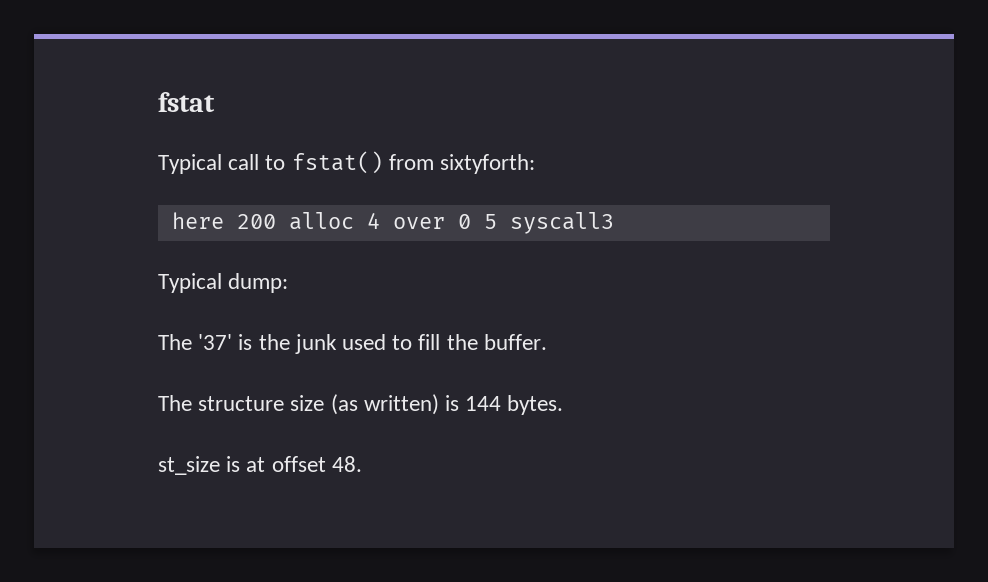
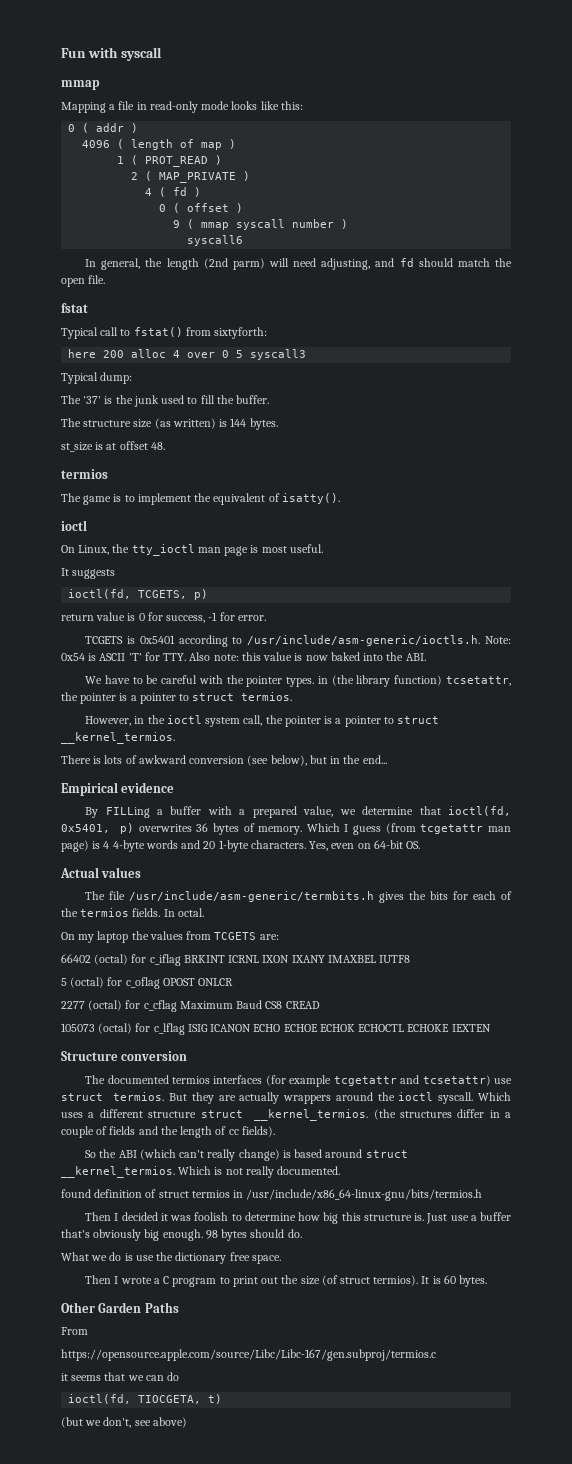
(158, 102) none -> [61,47,162,61] [61,80,100,90] [61,101,303,113] [68,123,139,133] [82,139,237,150] [117,155,223,167] [131,171,251,183] [145,187,202,197] [159,203,244,213] [173,219,349,230] [187,235,244,246] [85,258,513,270] [61,275,106,287] Fun with syscall // mmap // Mapping a file in read-only mode looks like this: // 0 ( addr ) // 4096 ( length of map ) // 1 ( PROT_READ ) // 2 ( MAP_PRIVATE ) // 4 ( fd ) // 0 ( offset ) // 9 ( mmap syscall number ) // syscall6 // In general, the length (2nd parm) will need adjusting, and fd should match the open file. //
(362, 464) none -> [61,469,108,479] [61,493,340,505] [61,520,87,531] [61,544,323,556] [61,568,116,579] [68,589,209,600] [61,612,266,623] [85,635,511,647] [61,652,426,661] [85,675,511,687] [61,692,293,704] [85,715,439,727] [61,732,175,744] [61,755,387,766] [61,782,175,796] [85,806,512,818] [61,823,512,835] [61,840,421,852] [60,867,142,878] [85,891,512,903] [61,908,204,917] [61,931,279,943] [61,954,411,966] [61,977,234,989] [61,1000,320,1012] [61,1023,491,1035] [61,1051,188,1061] [85,1075,512,1087] [61,1092,512,1104] [61,1109,511,1121] [61,1126,275,1138] [85,1149,408,1161] [61,1166,341,1178] [61,1189,483,1201] [85,1212,511,1224] [61,1229,302,1241] [61,1252,281,1264] [85,1275,488,1287] [61,1302,179,1313] [61,1327,88,1335] [61,1349,436,1361] [61,1372,180,1381] [68,1394,223,1404] [61,1417,187,1428] // termios // The game is to implement the equivalent of isatty(). // ioctl // On Linux, the tty_ioctl man page is most useful. // It suggests // ioctl(fd, TCGETS, p) // return value is 0 for success, -1 for error. // TCGETS is 0x5401 according to /usr/include/asm-generic/ioctls.h. Note: 0x54 is ASCII 'T' for TTY. Also note: this value is now baked into the ABI. // We have to be careful with the pointer types. in (the library function) tcsetattr, the pointer is a pointer to struct termios. // However, in the ioctl system call, the pointer is a pointer to struct __kernel_termios. // There is lots of awkward conversion (see below), but in the end... // Empirical evidence // By FILLing a buffer with a prepared value, we determine that ioctl(fd, 0x5401, p) overwrites 36 bytes of memory. Which I guess (from tcgetattr man page) is 4 4-byte words and 20 1-byte characters. Yes, even on 64-bit OS. // Actual values // The file /usr/include/asm-generic/termbits.h gives the bits for each of the termios fields. In octal. // On my laptop the values from TCGETS are: // 66402 (octal) for c_iflag BRKINT ICRNL IXON IXANY IMAXBEL IUTF8 // 5 (octal) for c_oflag OPOST ONLCR // 2277 (octal) for c_cflag Maximum Baud CS8 CREAD // 105073 (octal) for c_lflag ISIG ICANON ECHO ECHOE ECHOK ECHOCTL ECHOKE IEXTEN // Structure conversion // The documented termios interfaces (for example tcgetattr and tcsetattr) use struct termios. But they are actually wrappers around the ioctl syscall. Which uses a different structure struct __kernel_termios. (the structures differ in a couple of fields and the length of cc fields). // So the ABI (which can't really change) is based around struct __kernel_termios. Which is not really documented. // found definition of struct termios in /usr/include/x86_64-linux-gnu/bits/termios.h // Then I decided it was foolish to determine how big this structure is. Just use a buffer that's obviously big enough. 98 bytes should do. // What we do is use the dictionary free space. // Then I wrote a C program to print out the size (of struct termios). It is 60 bytes. // Other Garden Paths // From // https://opensource.apple.com/source/Libc/Libc-167/gen.subproj/termios.c // it seems that we can do // ioctl(fd, TIOCGETA, t) // (but we don't, see above)

